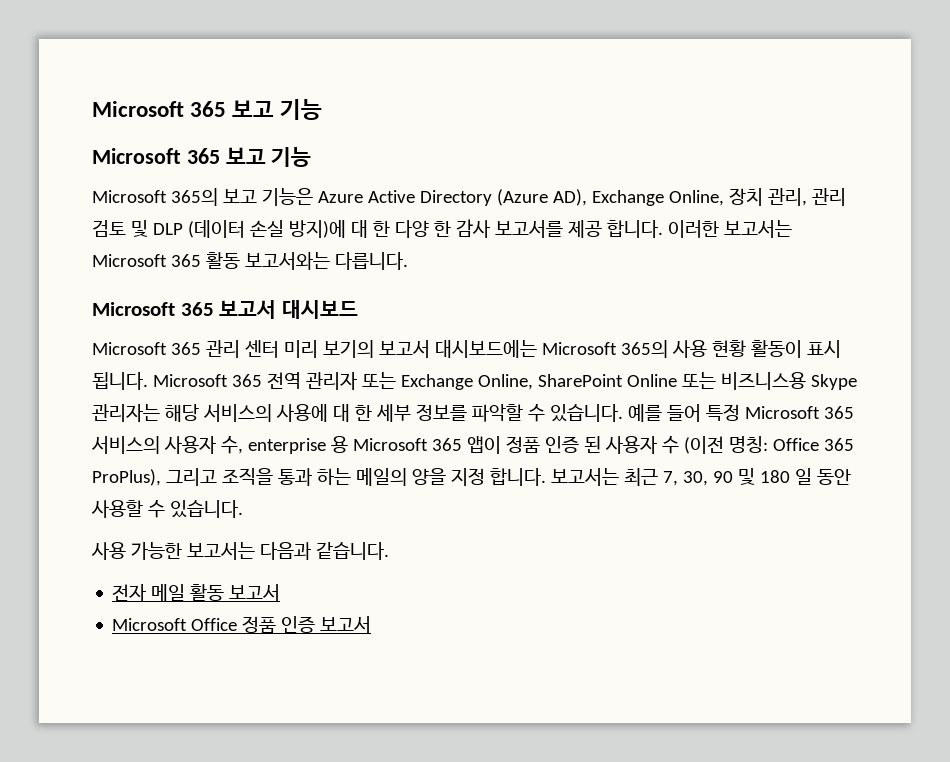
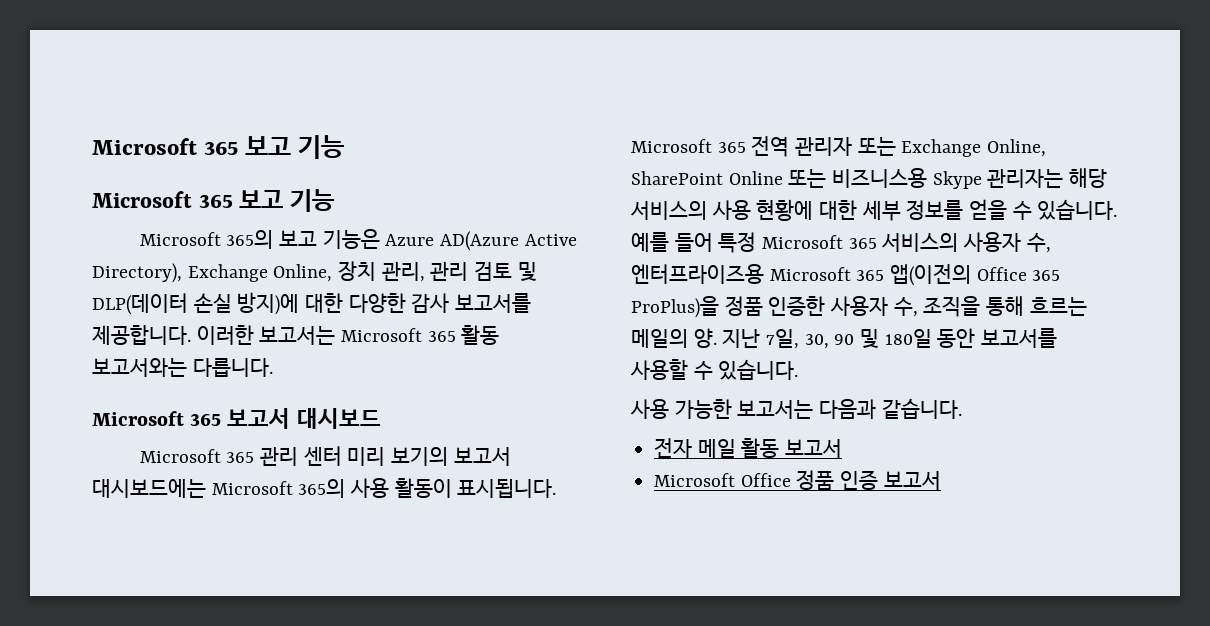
[367,189,587,206] Active Directory (Azure AD), -> [440,231,577,251] [92,263,182,283] AD(Azure Active Directory),
[152,219,663,238] DLP (데이터 손실 방지)에 대 한 다양 한 감사 보고서를 제공 합니다. -> [92,292,532,315] [92,324,191,345] DLP(데이터 손실 방지)에 대한 다양한 감사 보고서를 제공합니다.
[711,340,841,358] [92,372,148,390] 현황 활동이 표시 됩니다. -> [394,478,557,498] 활동이 표시됩니다.
[275,404,372,422] 사용에 대 한 -> [711,199,858,221] 사용 현황에 대한
[471,404,523,422] 파악할 -> [969,199,1008,220] 얻을
[247,436,854,454] [92,468,851,486] enterprise 용 Microsoft 365 앱이 정품 인증 된 사용자 수 (이전 명칭: Office 365 ProPlus), 그리고 조직을 통과 하는 메일의 양을 지정 합니다. 보고서는 최근 7, 30, 90 및 180 일 동안 -> [631,264,1061,286] [631,296,1087,318] [631,328,1058,349] 엔터프라이즈용 Microsoft 365 앱(이전의 Office 365 ProPlus)을 정품 인증한 사용자 수, 조직을 통해 흐르는 메일의 양. 지난 7일, 30, 90 및 180일 동안 보고서를

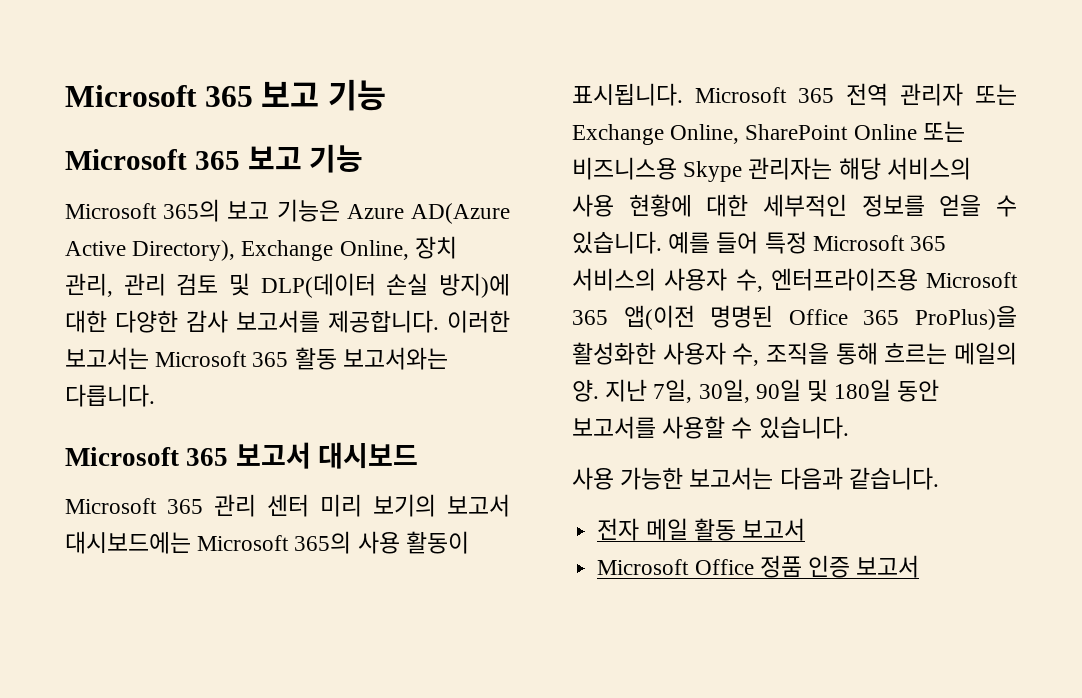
[861,200,901,221] 세부 -> [763,194,847,217] 세부적인
[890,264,972,286] 앱(이전의 -> [623,305,774,330] 앱(이전 명명된
[724,296,826,316] 정품 인증한 -> [572,342,656,365] 활성화한
[804,334,855,349] 30, 90 -> [698,379,801,403] 30일, 90일

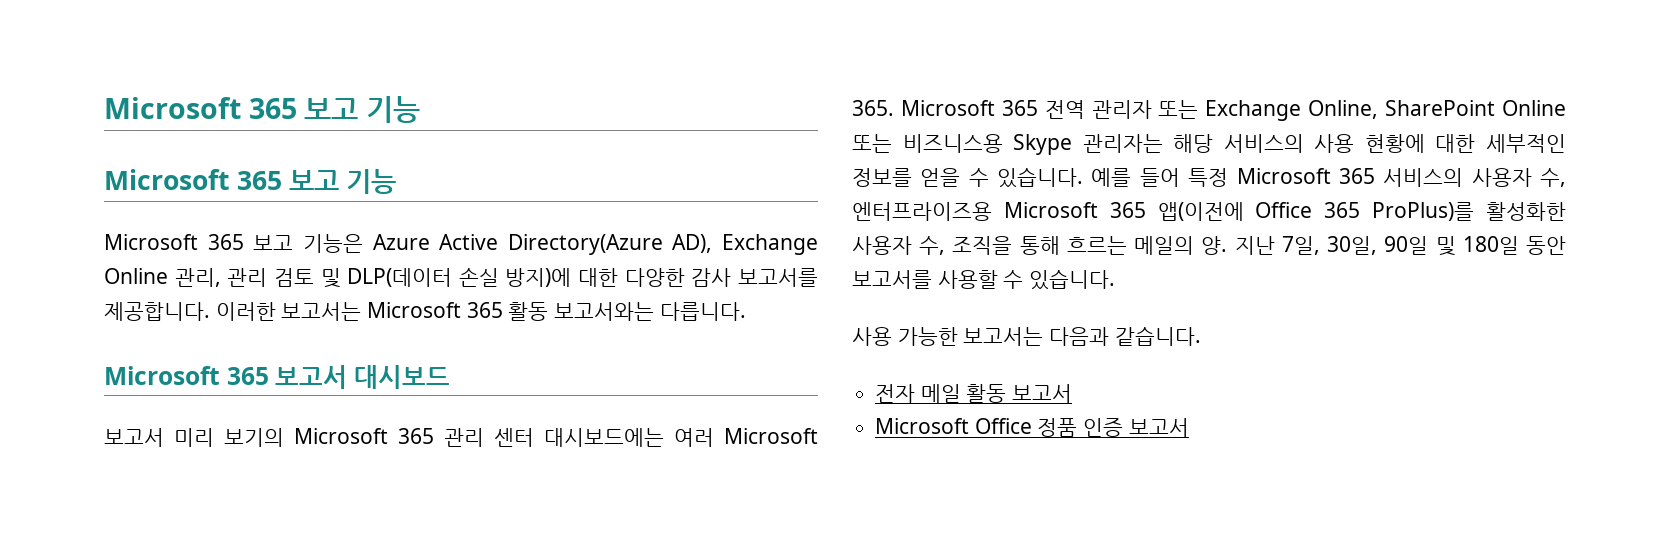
[163,199,221,222] 365의 -> [207,234,244,250] 365
[410,203,510,224] [65,236,457,261] AD(Azure Active Directory), Exchange Online, 장치 -> [439,234,818,255] [104,268,168,284] Active Directory(Azure AD), Exchange Online
(418, 455) none -> [104,428,284,447] 보고서 미리 보기의
[320,494,510,517] [65,531,469,554] [572,83,683,106] 미리 보기의 보고서 대시보드에는 Microsoft 365의 사용 활동이 표시됩니다. -> [544,428,818,447] [852,100,894,116] 대시보드에는 여러 Microsoft 365.
[623,305,774,330] 앱(이전 명명된 -> [1157,202,1244,221] 앱(이전에
[915,306,1017,330] ProPlus)을 -> [1372,202,1475,221] ProPlus)를

